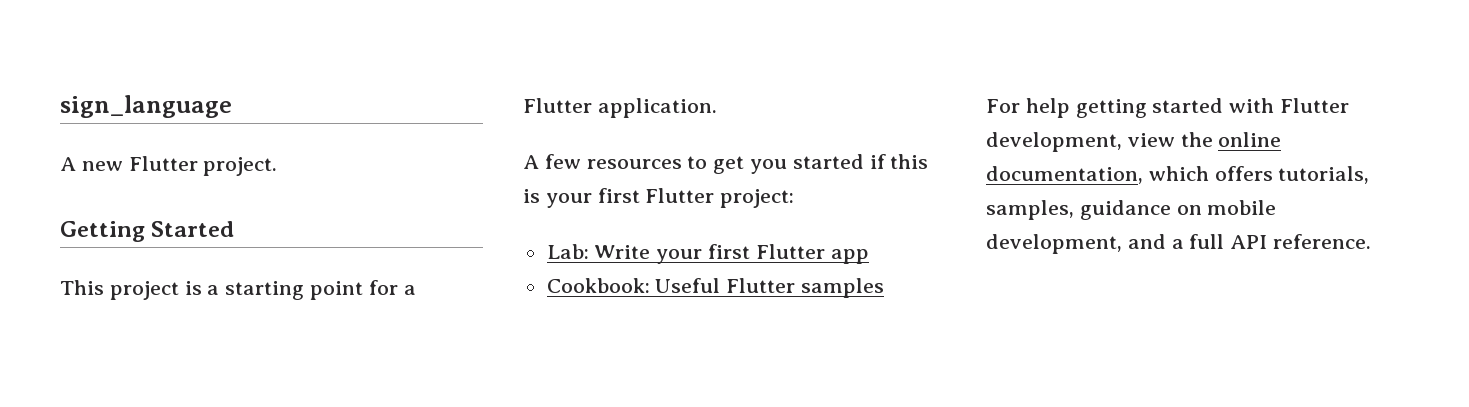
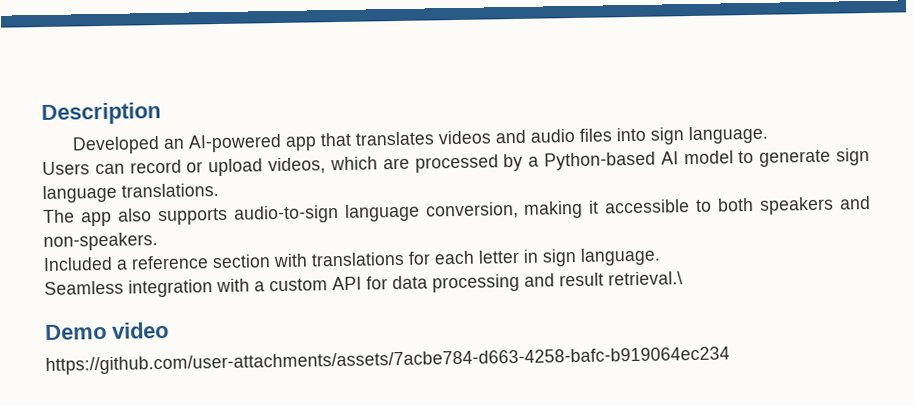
[60,95,232,118] [60,156,278,176] [60,221,235,242] [60,280,416,300] [523,98,717,118] [523,154,929,174] [523,188,795,208] [546,244,869,264] [546,278,885,298] [986,98,1350,118] [986,132,1282,152] [986,166,1370,184] [986,200,1277,220] [986,234,1372,254] sign_language // A new Flutter project. // Getting Started // This project is a starting point for a Flutter application. // A few resources to get you started if this is your first Flutter project: // Lab: Write your first Flutter app // Cookbook: Useful Flutter samples // For help getting started with Flutter development, view the online documentation, which offers tutorials, samples, guidance on mobile development, and a full API reference. -> [41,102,161,126] [72,125,770,155] [42,148,870,177] [42,183,219,204] [43,195,871,227] [43,232,158,251] [43,247,661,271] [44,271,683,298] [45,321,169,340] [45,346,730,375] Description // Developed an AI-powered app that translates videos and audio files into sign language. // Users can record or upload videos, which are processed by a Python-based AI model to generate sign language translations. // The app also supports audio-to-sign language conversion, making it accessible to both speakers and non-speakers. // Included a reference section with translations for each letter in sign language. // Seamless integration with a custom API for data processing and result retrieval.\ // Demo video // https://github.com/user-attachments/assets/7acbe784-d663-4258-bafc-b919064ec234

